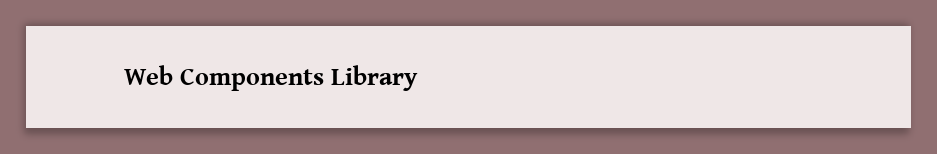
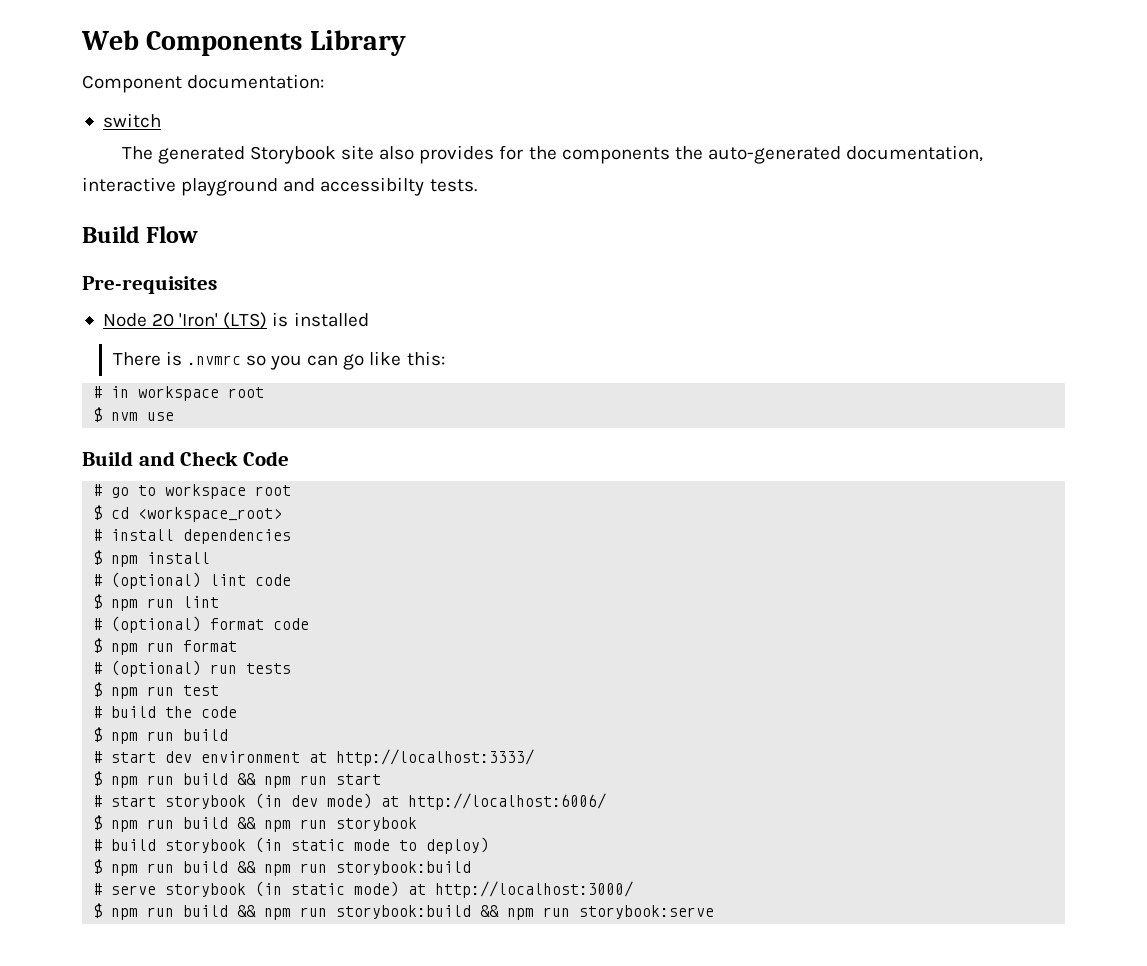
(419, 78) none -> [82,74,325,93] [102,113,161,128] [121,145,984,164] [82,177,477,196] [82,226,199,243] [82,276,217,294] [102,312,369,329] [112,351,445,370] [93,386,265,401] [93,407,175,422] [82,451,289,466] [93,484,292,499] [93,505,283,522] [93,529,292,544] [93,550,211,567] [93,572,292,589] [93,594,220,611] [93,616,310,633] [93,638,238,655] [93,660,292,677] [93,682,220,699] [93,706,238,718] [93,727,229,744] [93,749,535,766] [93,771,382,788] [93,793,607,810] [93,815,418,832] [93,837,490,854] [93,859,472,876] [93,881,634,898] [93,903,715,920] // Component documentation: // switch // The generated Storybook site also provides for the components the auto-generated documentation, interactive playground and accessibilty tests. // Build Flow // Pre-requisites // Node 20 'Iron' (LTS) is installed // There is .nvmrc so you can go like this: // # in workspace root // $ nvm use // Build and Check Code // # go to workspace root // $ cd <workspace_root> // # install dependencies // $ npm install // # (optional) lint code // $ npm run lint // # (optional) format code // $ npm run format // # (optional) run tests // $ npm run test // # build the code // $ npm run build // # start dev environment at http://localhost:3333/ // $ npm run build && npm run start // # start storybook (in dev mode) at http://localhost:6006/ // $ npm run build && npm run storybook // # build storybook (in static mode to deploy) // $ npm run build && npm run storybook:build // # serve storybook (in static mode) at http://localhost:3000/ // $ npm run build && npm run storybook:build && npm run storybook:serve

